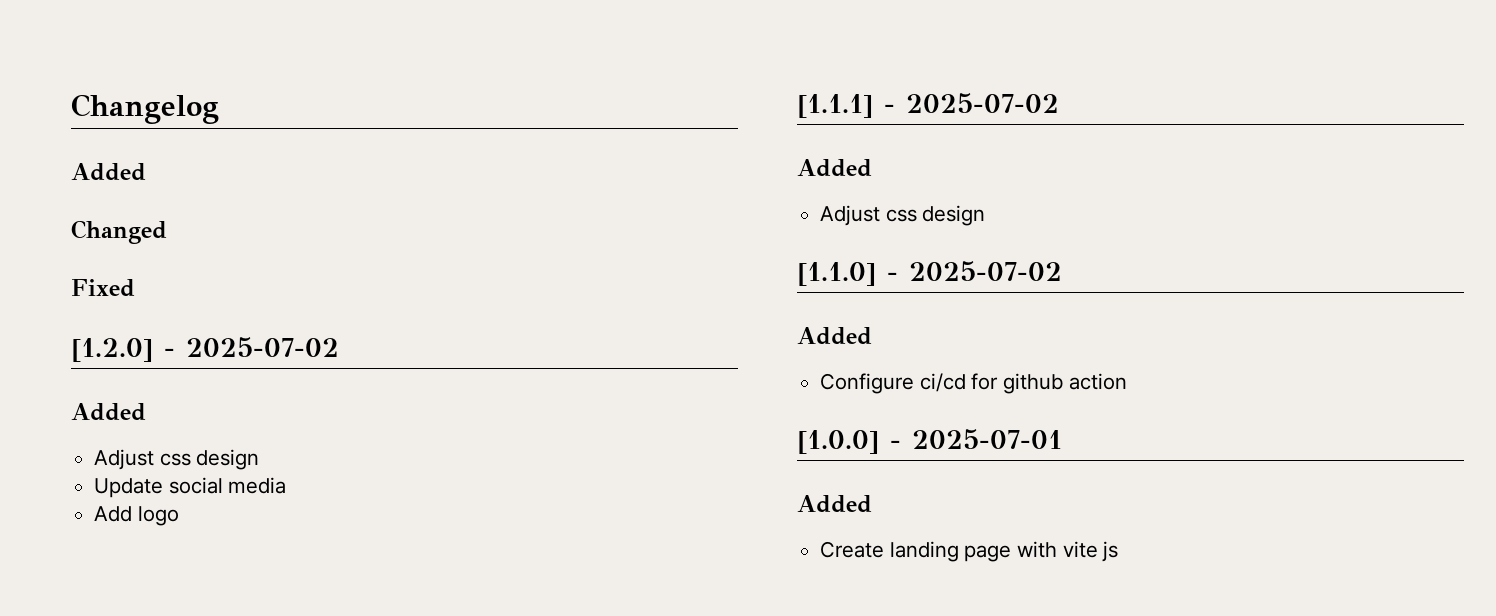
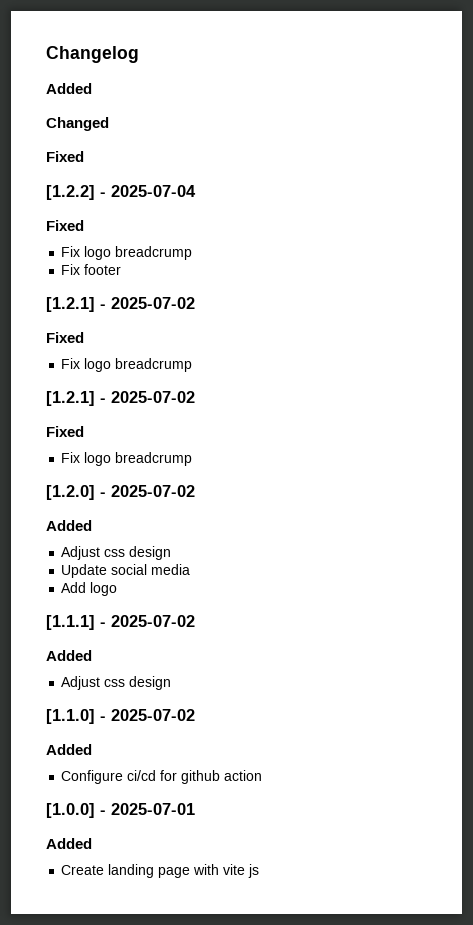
(135, 288) none -> [46,185,196,200] [46,220,84,231] [61,246,193,260] [61,264,122,275] [46,297,195,312] [46,332,84,343] [61,358,193,372] [46,391,195,406] [46,426,84,437] [61,452,193,466] // [1.2.2] - 2025-07-04 // Fixed // Fix logo breadcrump // Fix footer // [1.2.1] - 2025-07-02 // Fixed // Fix logo breadcrump // [1.2.1] - 2025-07-02 // Fixed // Fix logo breadcrump

